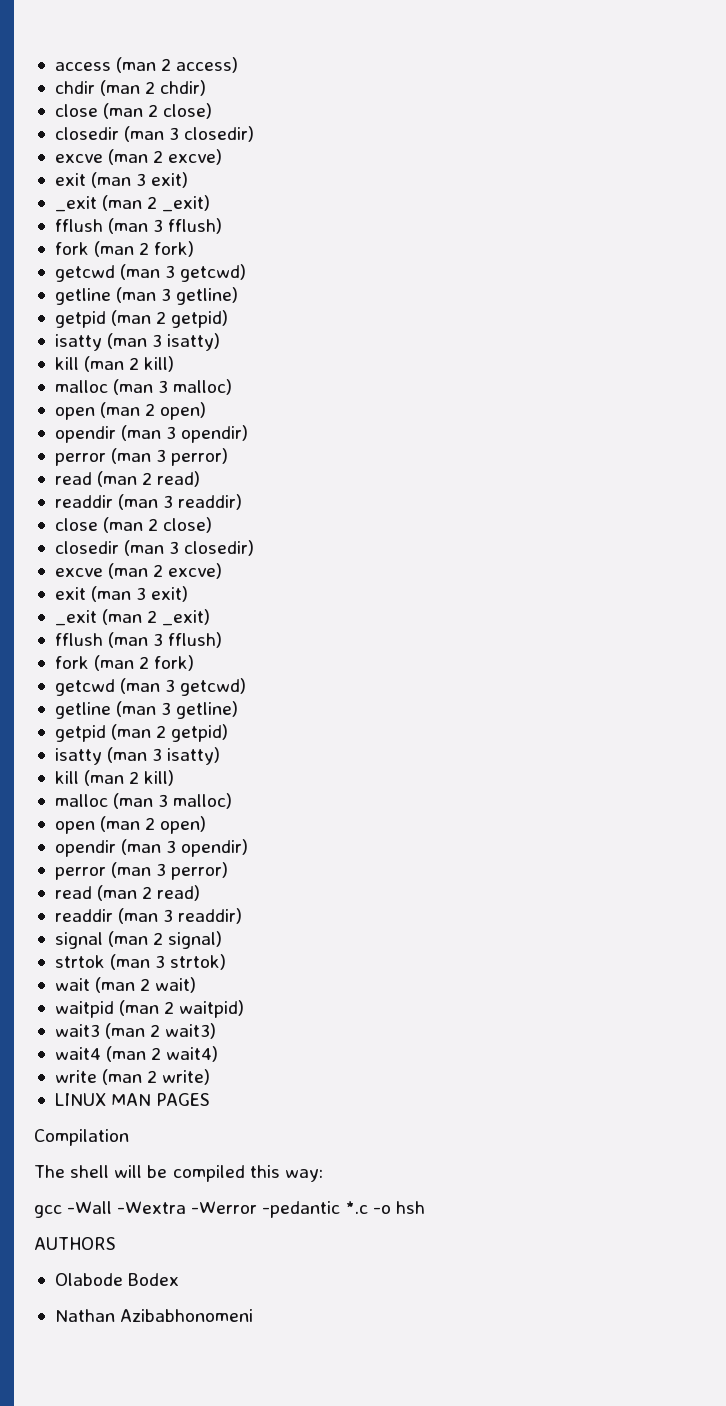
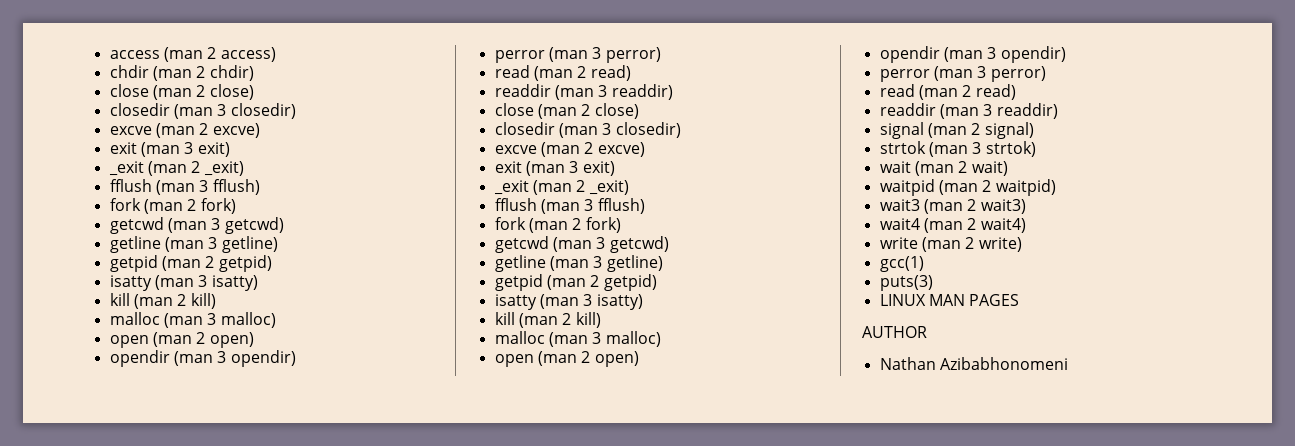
(211, 1077) none -> [879,256,924,272] [879,275,933,291] // gcc(1) // puts(3)
[34,1129,129,1146] [34,1165,323,1182] [34,1201,425,1218] [34,1237,116,1250] [54,1273,180,1286] Compilation // The shell will be compiled this way: // gcc -Wall -Wextra -Werror -pedantic *.c -o hsh // AUTHORS // Olabode Bodex -> [862,326,927,338] AUTHOR

